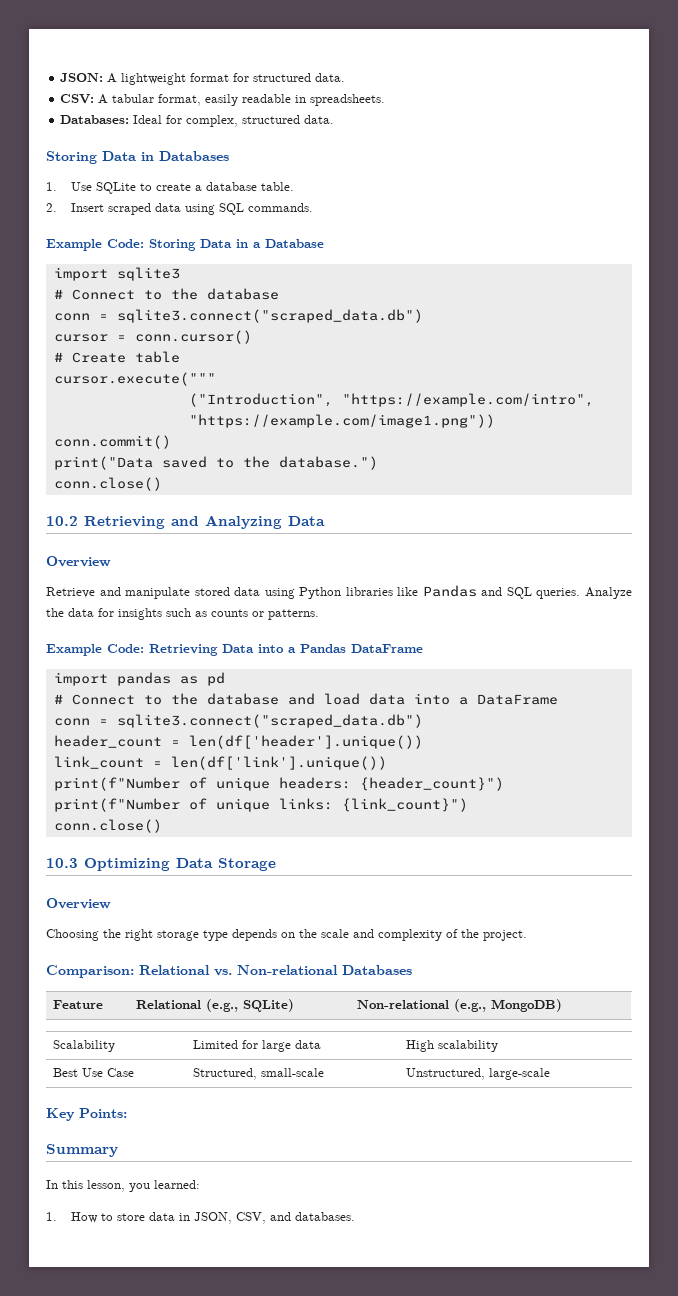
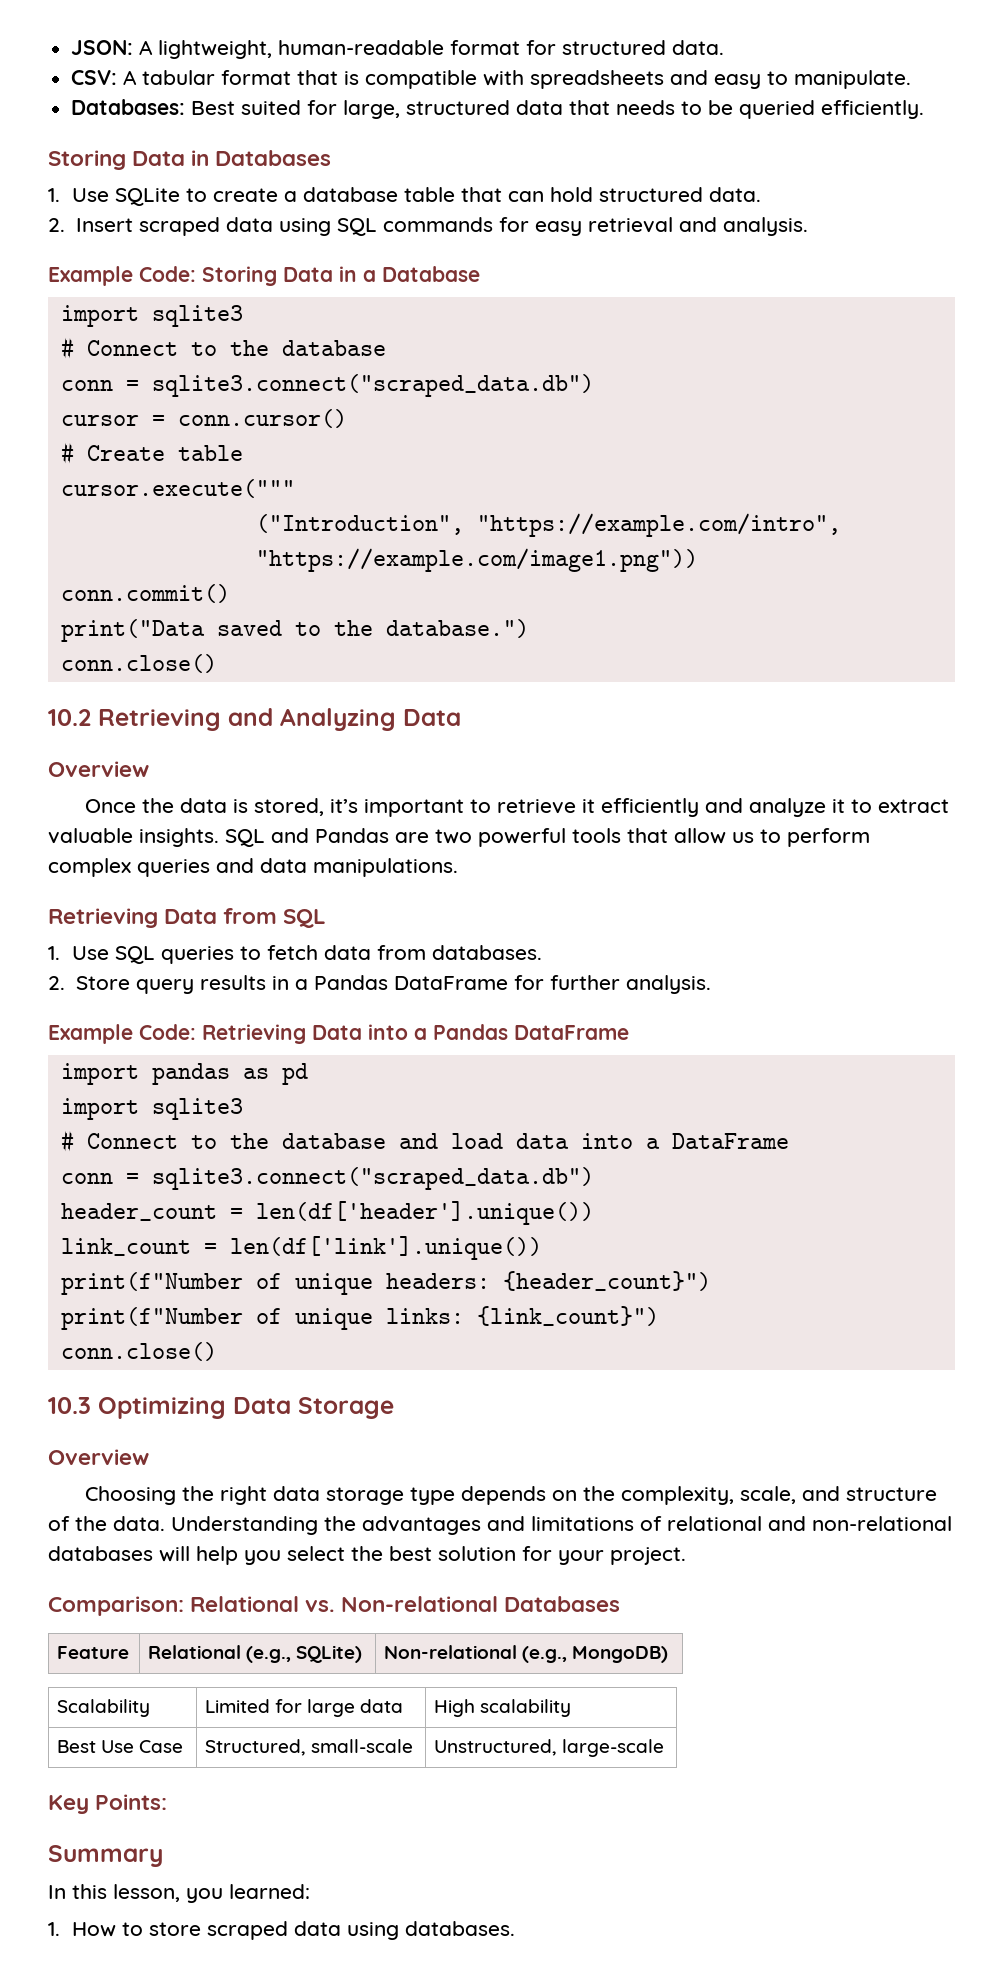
[121,73,187,85] lightweight -> [158,40,445,59] lightweight, human-readable
[158,94,386,106] [60,115,335,127] format, easily readable in spreadsheets. // Databases: Ideal for complex, structured data. -> [221,70,912,89] [71,99,925,119] format that is compatible with spreadsheets and easy to manipulate. // Databases: Best suited for large, structured data that needs to be queried efficiently.
[260,182,294,191] table. -> [403,187,761,202] table that can hold structured data.
[247,203,313,212] commands. -> [382,217,808,236] commands for easy retrieval and analysis.
[46,585,633,599] [46,608,319,620] Retrieve and manipulate stored data using Python libraries like Pandas and SQL queries. Analyze the data for insights such as counts or patterns. -> [84,798,949,817] [48,828,870,847] [48,858,458,877] [48,908,327,928] [48,945,542,964] [48,975,711,994] Once the data is stored, it’s important to retrieve it efficiently and analyze it to extract valuable insights. SQL and Pandas are two powerful tools that allow us to perform complex queries and data manipulations. // Retrieving Data from SQL // 1. Use SQL queries to fetch data from databases. // 2. Store query results in a Pandas DataFrame for further analysis.
(225, 679) none -> [60,1098,243,1120] // import sqlite3
(153, 935) none -> [272,1486,320,1501] data
[321,929,479,941] scale and complexity of the -> [620,1486,937,1505] [48,1516,952,1535] [48,1546,604,1565] complexity, scale, and structure of the data. Understanding the advantages and limitations of relational and non-relational databases will help you select the best solution for your
[148,1212,291,1224] data in JSON, CSV, and -> [206,1921,399,1940] scraped data using

